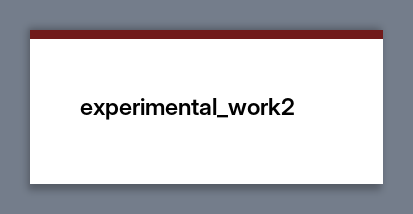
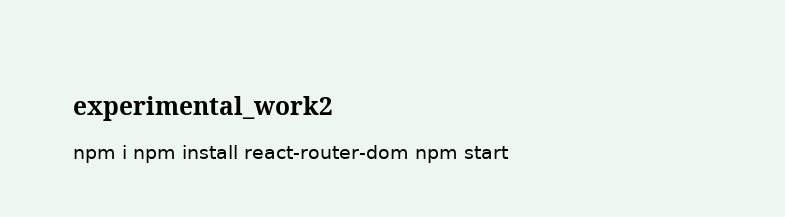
(295, 109) none -> [73,145,508,163] // npm i npm install react-router-dom npm start

